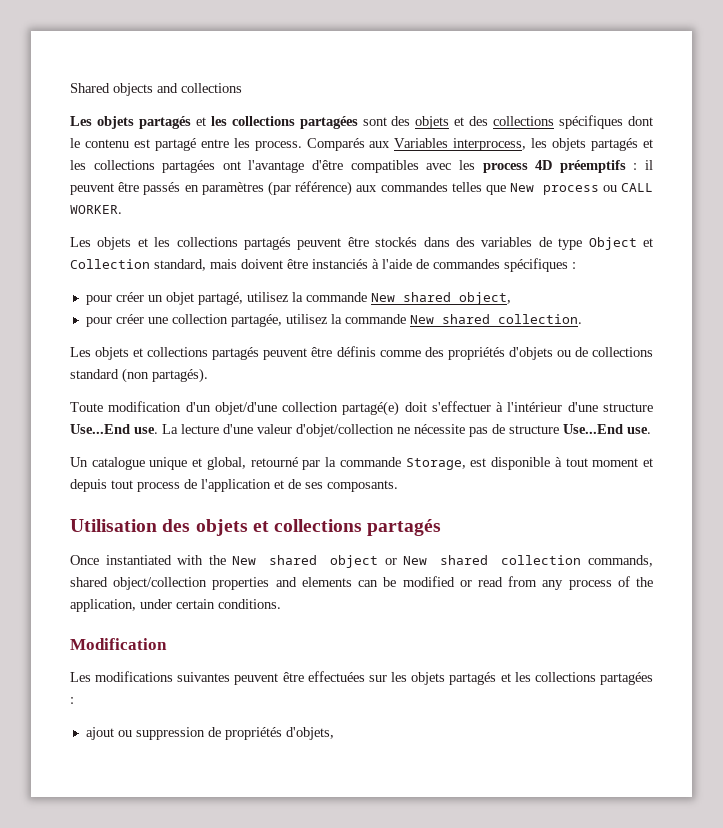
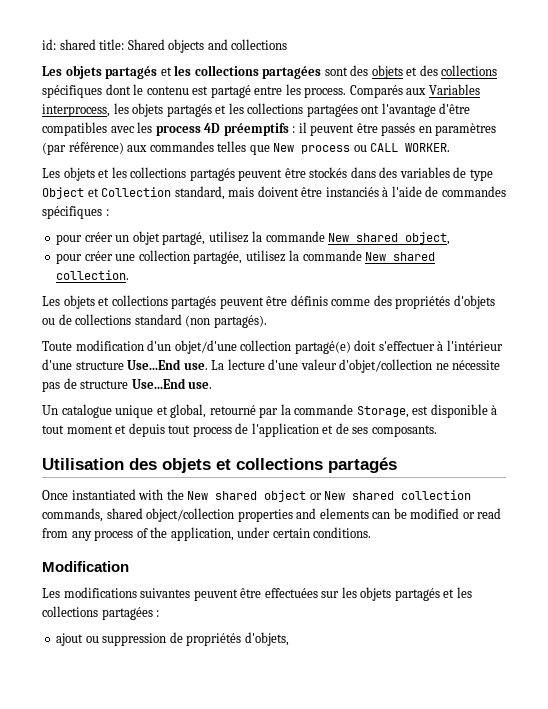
(70, 88) none -> [42,39,125,50] id: shared title:

